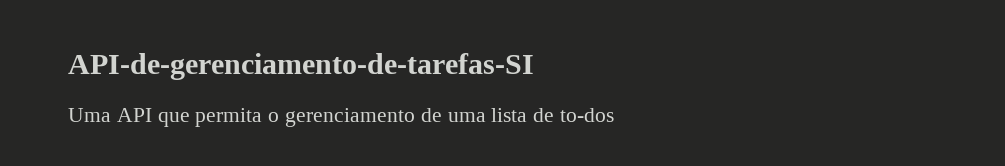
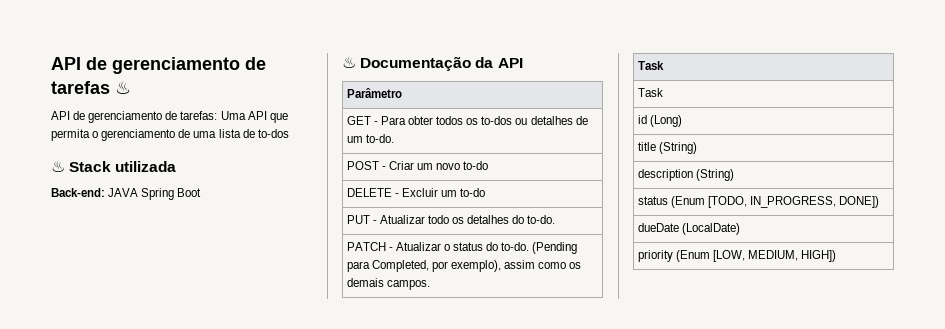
[68,53,534,80] API-de-gerenciamento-de-tarefas-SI // -> [51,57,266,74] [51,80,131,95] [51,111,218,123] API de gerenciamento de tarefas ♨ // API de gerenciamento de tarefas:
(615, 115) none -> [51,160,177,173] [51,188,202,200] [342,56,523,71] [346,88,402,98] [346,116,588,125] [346,134,394,143] [346,161,489,170] [346,188,486,197] [346,215,556,224] [346,242,578,254] [346,260,582,272] [346,278,430,290] [637,61,664,70] [637,88,663,97] [637,115,682,127] [637,142,697,154] [637,169,734,181] [637,196,880,208] [637,223,740,235] [637,250,837,262] // ♨ Stack utilizada // Back-end: JAVA Spring Boot // ♨ Documentação da API // Parâmetro // GET - Para obter todos os to-dos ou detalhes de um to-do. // POST - Criar um novo to-do // DELETE - Excluir um to-do // PUT - Atualizar todo os detalhes do to-do. // PATCH - Atualizar o status do to-do. (Pending para Completed, por exemplo), assim como os demais campos. // Task // Task // id (Long) // title (String) // description (String) // status (Enum [TODO, IN_PROGRESS, DONE]) // dueDate (LocalDate) // priority (Enum [LOW, MEDIUM, HIGH])

